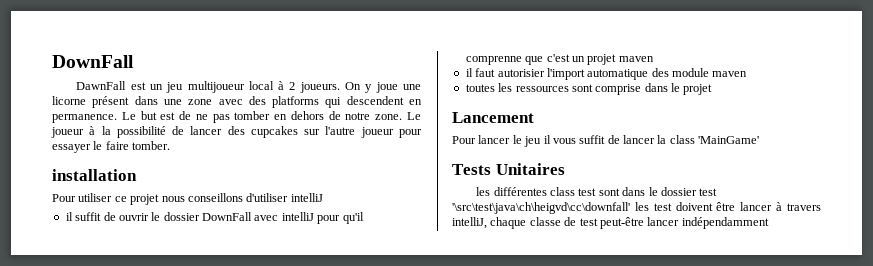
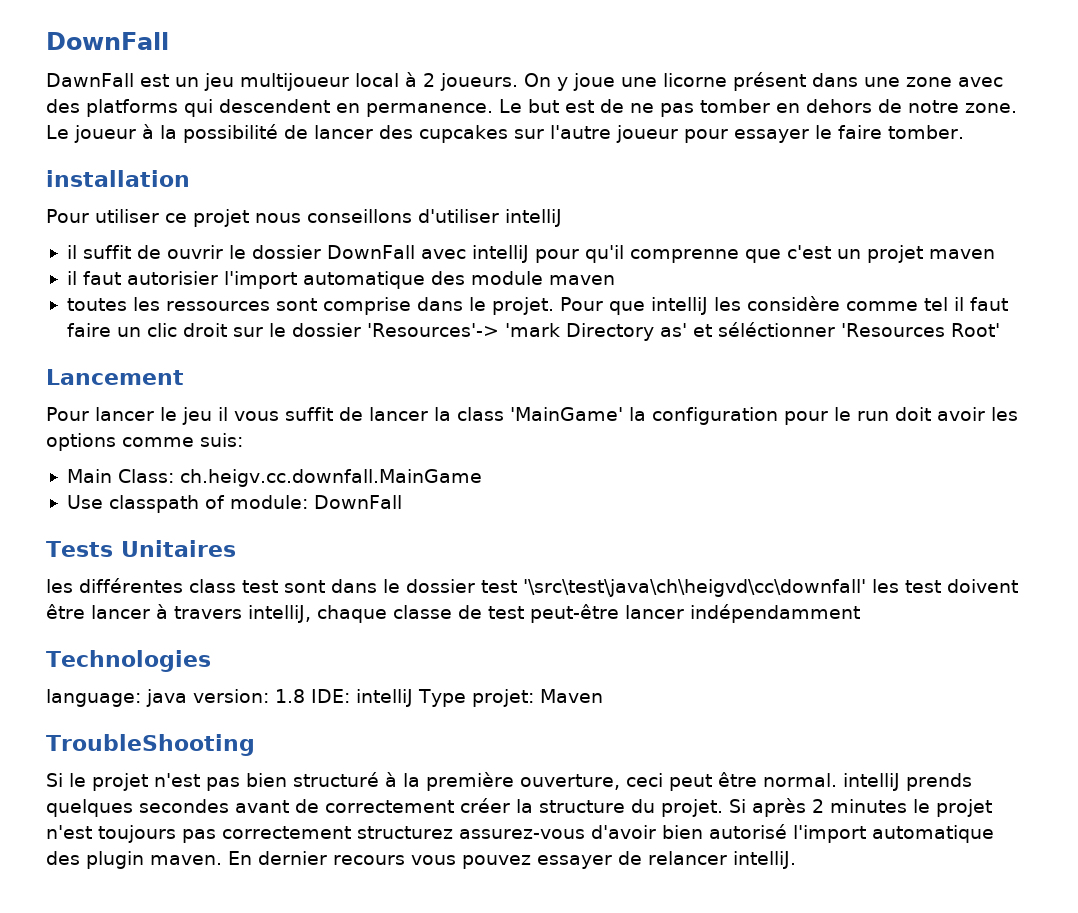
[683,84,713,95] projet -> [491,296,1008,315] [66,322,1000,341] projet. Pour que intelliJ les considère comme tel il faut faire un clic droit sur le dossier 'Resources'-> 'mark Directory as' et séléctionner 'Resources Root'
(760, 140) none -> [628,407,1018,425] [46,433,243,451] [66,469,482,487] [66,495,402,513] la configuration pour le run doit avoir les options comme suis: // Main Class: ch.heigv.cc.downfall.MainGame // Use classpath of module: DownFall
(769, 223) none -> [46,650,211,672] [46,689,603,707] [46,734,255,756] [46,772,972,791] [46,798,992,817] [46,824,994,843] [46,851,796,869] // Technologies // language: java version: 1.8 IDE: intelliJ Type projet: Maven // TroubleShooting // Si le projet n'est pas bien structuré à la première ouverture, ceci peut être normal. intelliJ prends quelques secondes avant de correctement créer la structure du projet. Si après 2 minutes le projet n'est toujours pas correctement structurez assurez-vous d'avoir bien autorisé l'import automatique des plugin maven. En dernier recours vous pouvez essayer de relancer intelliJ.

